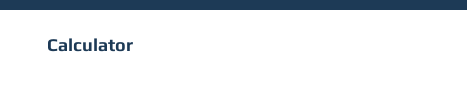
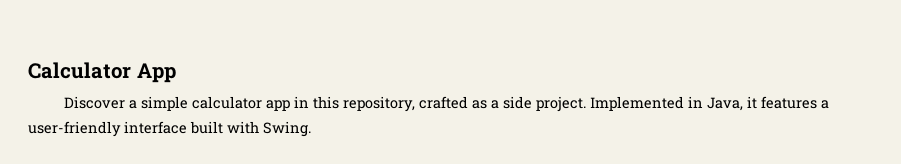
(133, 45) none -> [136,63,176,83] [63,96,829,112] [28,121,311,137] App // Discover a simple calculator app in this repository, crafted as a side project. Implemented in Java, it features a user-friendly interface built with Swing.

